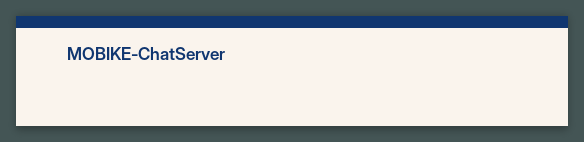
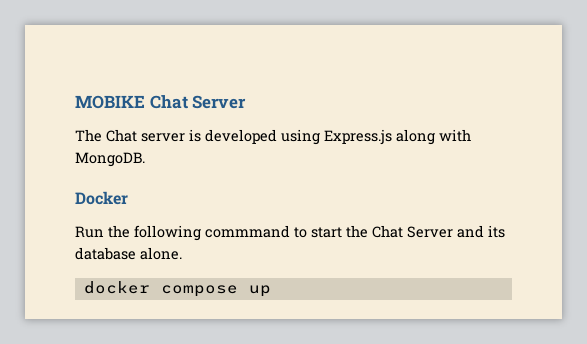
[67,47,225,60] MOBIKE-ChatServer -> [75,95,247,109] [75,129,471,145] [75,152,145,167] [75,191,128,205] [75,225,505,241] [75,247,182,260] [83,281,271,297] MOBIKE Chat Server // The Chat server is developed using Express.js along with MongoDB. // Docker // Run the following commmand to start the Chat Server and its database alone. // docker compose up

